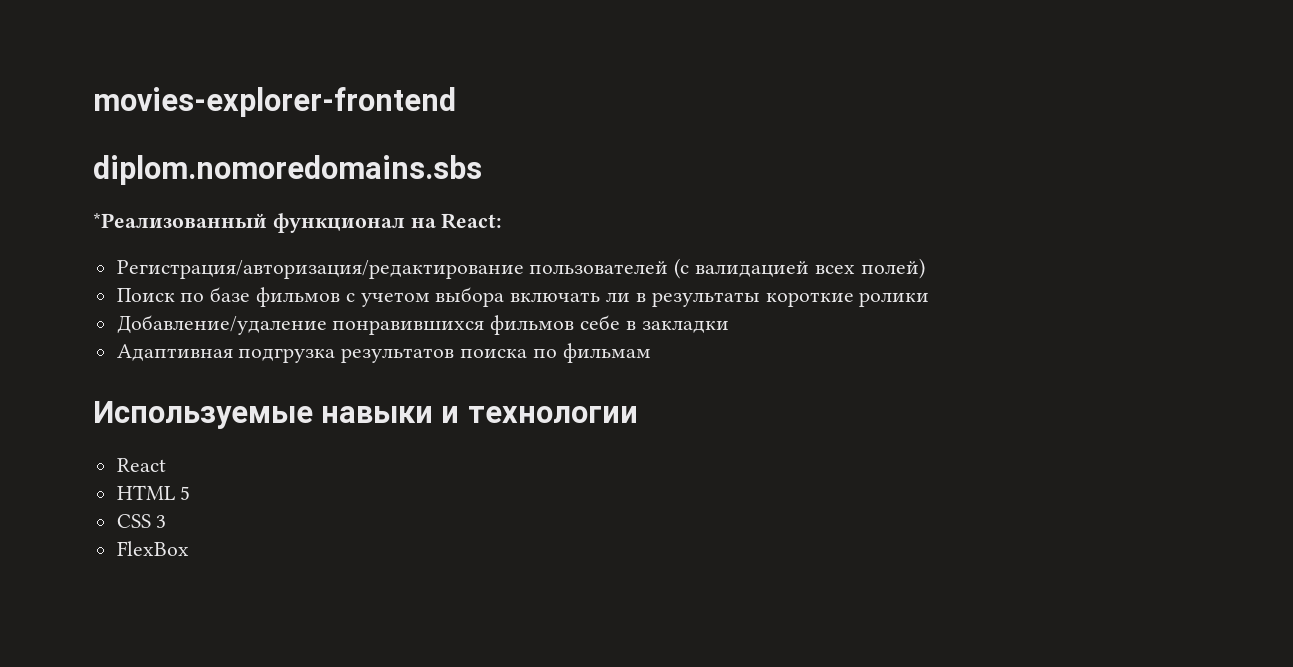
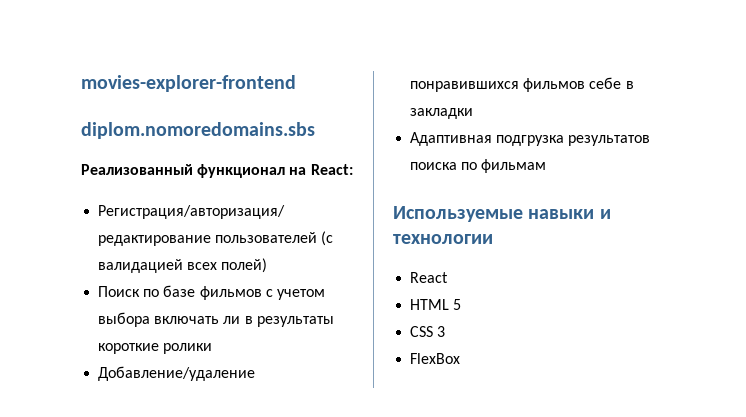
[93,213,267,228] *Реализованный -> [81,164,193,175] Реализованный

